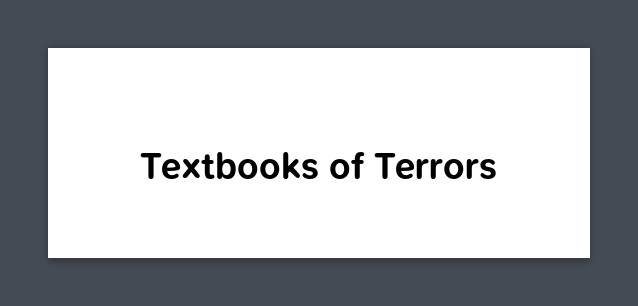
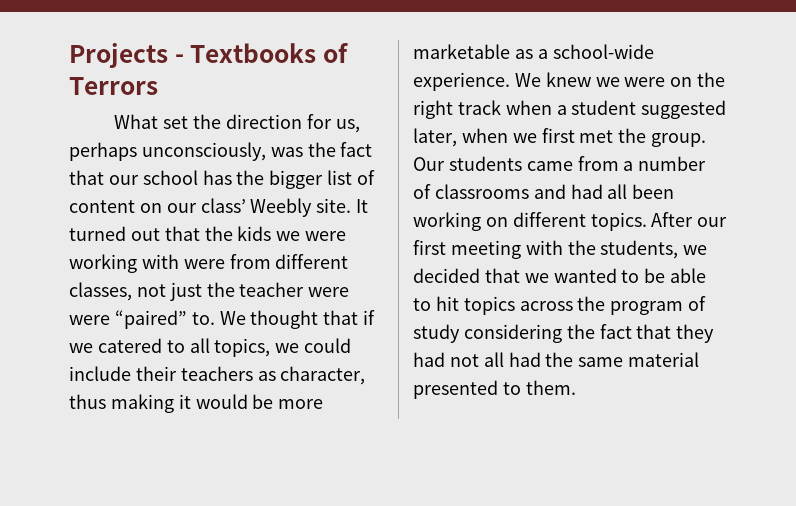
(140, 166) none -> [69,43,184,68] Projects -
(497, 166) none -> [114,114,360,133] [69,142,373,161] [69,170,376,189] [69,198,369,217] [69,226,347,241] [69,254,349,273] [69,282,350,301] [69,310,376,329] [69,338,352,357] [69,366,366,385] [69,394,324,413] [413,44,654,59] [413,72,726,91] [413,100,727,119] [413,128,707,147] [413,156,707,171] [413,184,675,199] [413,212,728,231] [413,240,708,259] [413,268,707,283] [413,296,707,315] [413,324,715,343] [413,352,700,367] [413,380,576,399] // What set the direction for us, perhaps unconsciously, was the fact that our school has the bigger list of content on our class’ Weebly site. It turned out that the kids we were working with were from different classes, not just the teacher were were “paired” to. We thought that if we catered to all topics, we could include their teachers as character, thus making it would be more marketable as a school-wide experience. We knew we were on the right track when a student suggested later, when we first met the group. Our students came from a number of classrooms and had all been working on different topics. After our first meeting with the students, we decided that we wanted to be able to hit topics across the program of study considering the fact that they had not all had the same material presented to them.

